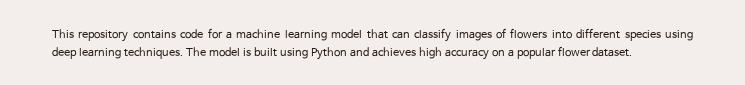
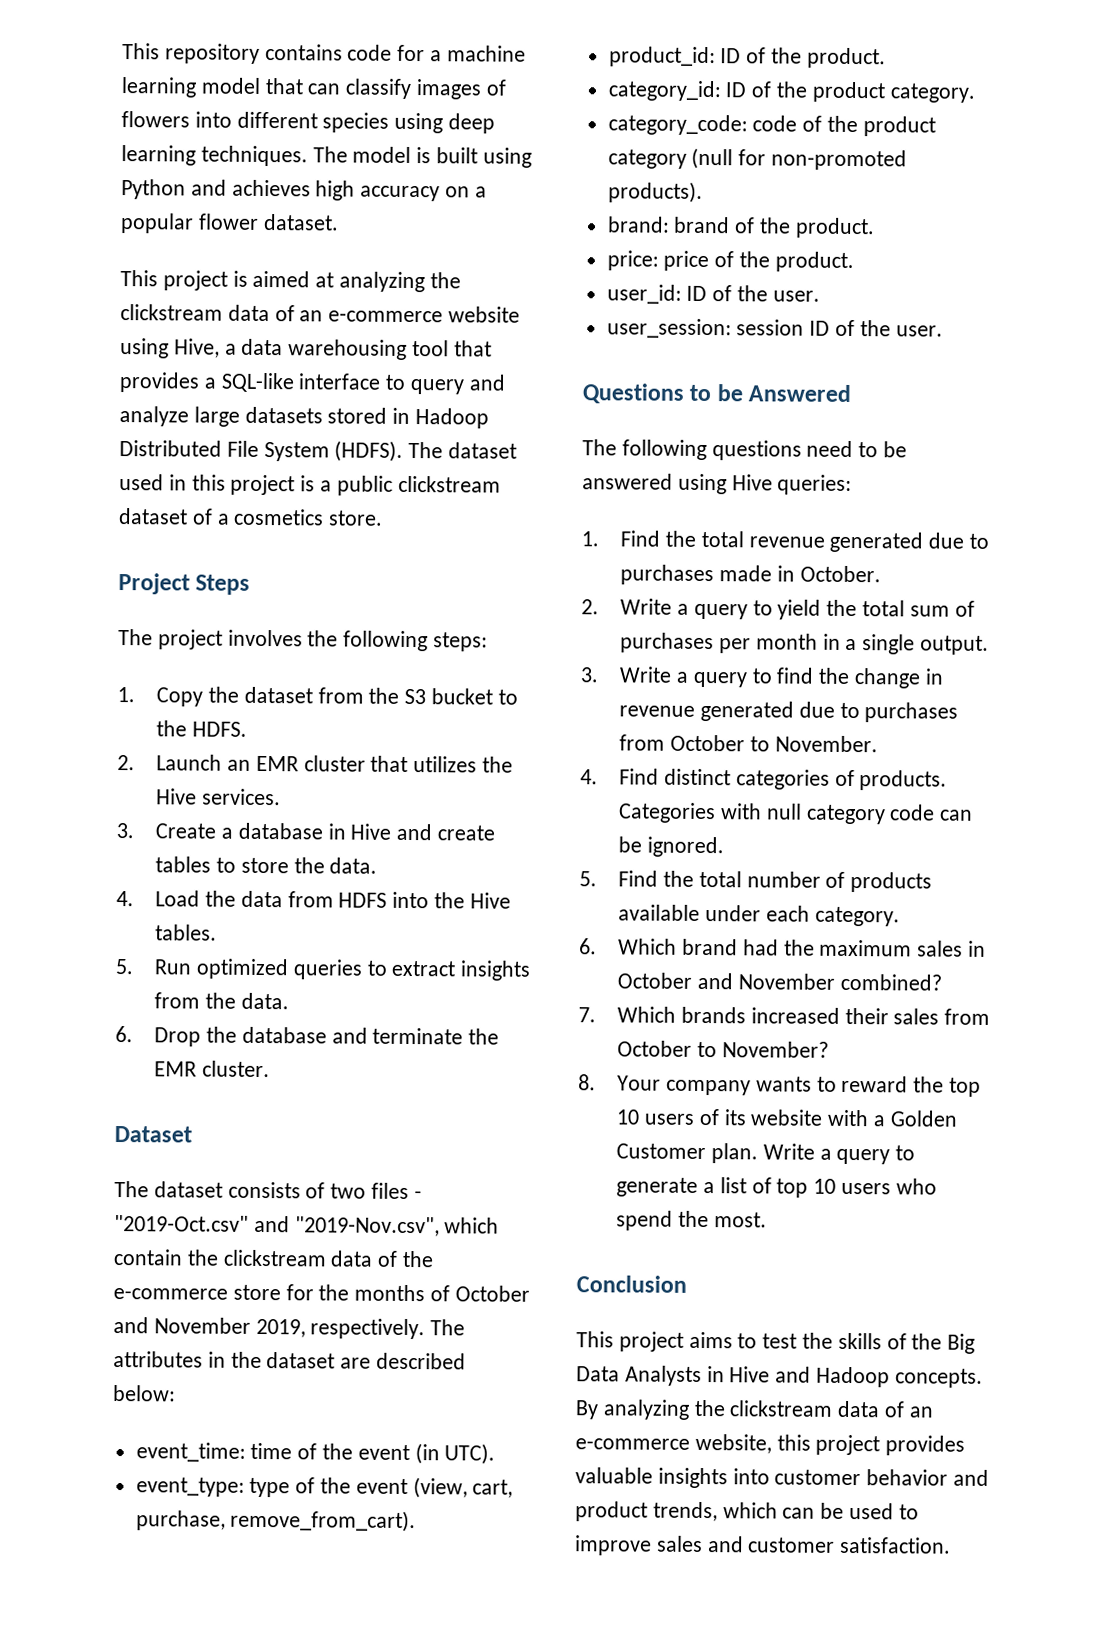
(633, 52) none -> [120,270,461,293] [120,304,521,323] [120,338,492,360] [119,372,506,395] [119,406,490,429] [119,440,518,462] [119,474,501,496] [118,508,384,526] [118,573,251,595] [118,629,489,652] [117,686,518,707] [156,720,248,737] [117,754,514,773] [156,788,282,806] [116,822,496,841] [155,856,378,874] [116,890,511,909] [155,924,218,941] [115,958,532,981] [154,992,289,1010] [115,1026,500,1047] [154,1060,271,1078] [114,1126,192,1143] [114,1180,422,1200] [114,1214,500,1237] [113,1248,435,1268] [113,1284,530,1302] [113,1316,466,1340] [113,1350,467,1370] [113,1384,176,1402] [135,1442,496,1465] [135,1477,514,1499] [135,1509,417,1533] [608,46,886,69] [607,80,975,103] [607,114,936,137] [607,147,908,171] [607,181,703,203] [606,216,875,239] [606,250,854,273] [606,284,820,304] [606,318,943,339] [582,383,852,404] [582,439,908,461] [582,473,853,496] [581,530,990,553] [620,564,881,586] [581,598,975,620] [620,632,990,655] [580,666,944,689] [619,700,959,723] [619,734,878,753] [580,768,948,791] [618,802,974,825] [618,836,725,858] [579,870,933,893] [618,904,900,927] [579,938,987,957] [617,972,942,991] [578,1006,991,1025] [617,1040,829,1058] [578,1074,982,1097] [616,1108,958,1127] [616,1143,916,1165] [616,1177,937,1198] [616,1210,767,1231] [576,1275,687,1293] [576,1331,976,1354] [576,1365,983,1388] [575,1399,933,1420] [575,1433,966,1456] [575,1467,990,1489] [575,1501,919,1522] [574,1535,952,1556] // This project is aimed at analyzing the clickstream data of an e-commerce website using Hive, a data warehousing tool that provides a SQL-like interface to query and analyze large datasets stored in Hadoop Distributed File System (HDFS). The dataset used in this project is a public clickstream dataset of a cosmetics store. // Project Steps // The project involves the following steps: // 1. Copy the dataset from the S3 bucket to the HDFS. // 2. Launch an EMR cluster that utilizes the Hive services. // 3. Create a database in Hive and create tables to store the data. // 4. Load the data from HDFS into the Hive tables. // 5. Run optimized queries to extract insights from the data. // 6. Drop the database and terminate the EMR cluster. // Dataset // The dataset consists of two files - "2019-Oct.csv" and "2019-Nov.csv", which contain the clickstream data of the e-commerce store for the months of October and November 2019, respectively. The attributes in the dataset are described below: // event_time: time of the event (in UTC). // event_type: type of the event (view, cart, purchase, remove_from_cart). // product_id: ID of the product. // category_id: ID of the product category. // category_code: code of the product category (null for non-promoted products). // brand: brand of the product. // price: price of the product. // user_id: ID of the user. // user_session: session ID of the user. // Questions to be Answered // The following questions need to be answered using Hive queries: // 1. Find the total revenue generated due to purchases made in October. // 2. Write a query to yield the total sum of purchases per month in a single output. // 3. Write a query to find the change in revenue generated due to purchases from October to November. // 4. Find distinct categories of products. Categories with null category code can be ignored. // 5. Find the total number of products available under each category. // 6. Which brand had the maximum sales in October and November combined? // 7. Which brands increased their sales from October to November? // 8. Your company wants to reward the top 10 users of its website with a Golden Customer plan. Write a query to generate a list of top 10 users who spend the most. // Conclusion // This project aims to test the skills of the Big Data Analysts in Hive and Hadoop concepts. By analyzing the clickstream data of an e-commerce website, this project provides valuable insights into customer behavior and product trends, which can be used to improve sales and customer satisfaction.

